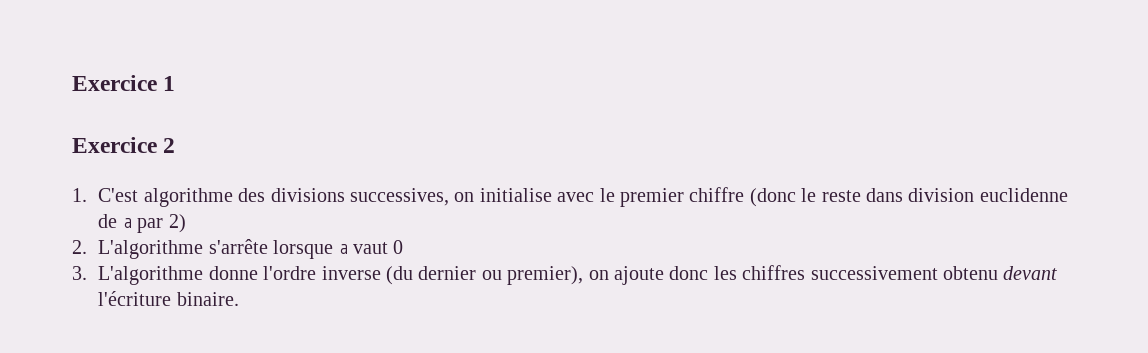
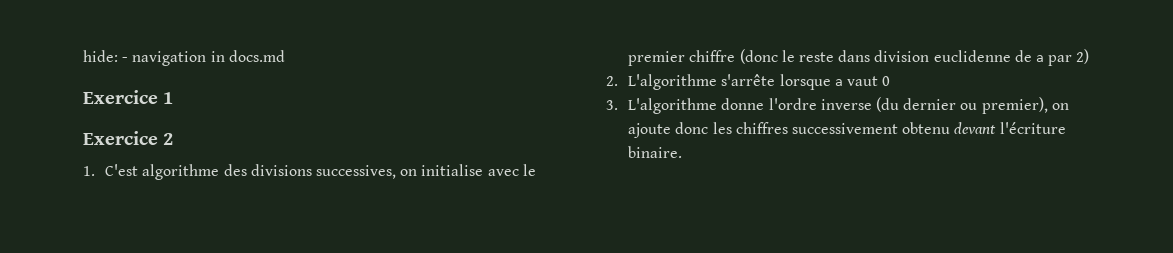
(72, 83) none -> [83,50,285,66] hide: - navigation in docs.md //

